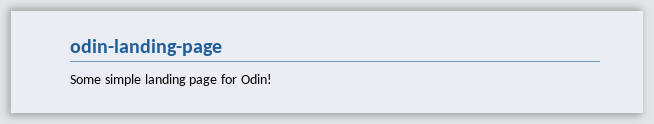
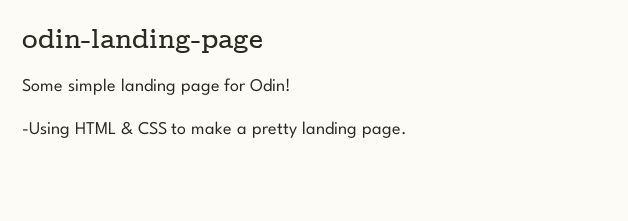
(272, 79) none -> [22,121,407,138] // -Using HTML & CSS to make a pretty landing page.

